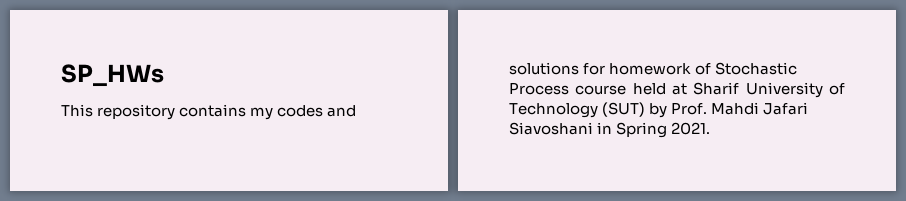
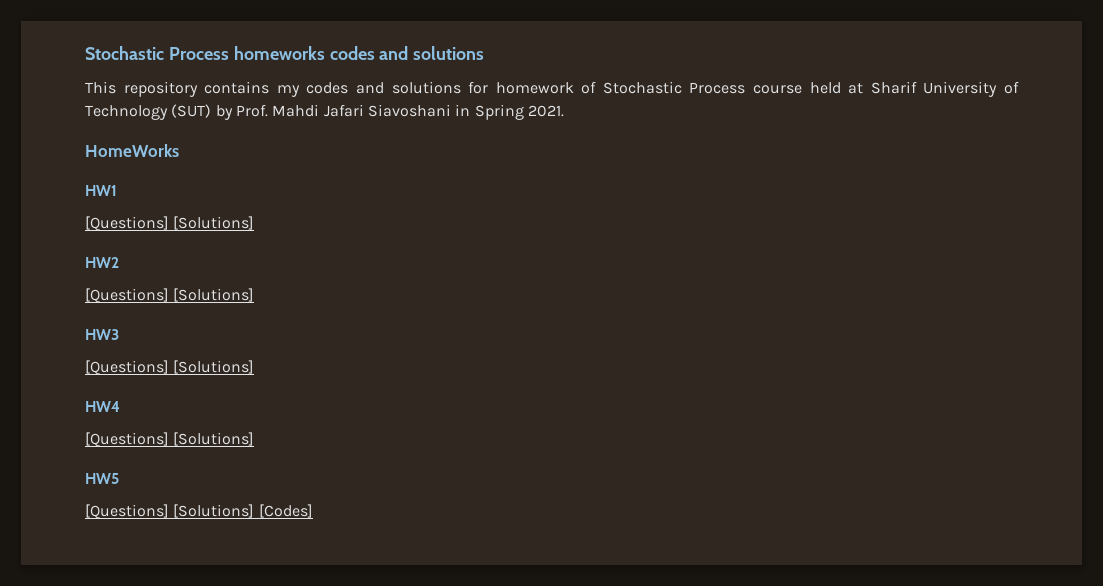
[61,64,164,87] SP_HWs -> [85,46,485,60] Stochastic Process homeworks codes and solutions
(711, 128) none -> [85,144,179,157] [85,185,117,196] [85,216,255,231] [85,257,119,268] [85,288,255,303] [85,329,119,340] [85,360,255,375] [85,401,120,412] [85,432,255,447] [85,473,119,484] [85,504,313,519] // HomeWorks // HW1 // [Questions] [Solutions] // HW2 // [Questions] [Solutions] // HW3 // [Questions] [Solutions] // HW4 // [Questions] [Solutions] // HW5 // [Questions] [Solutions] [Codes]

